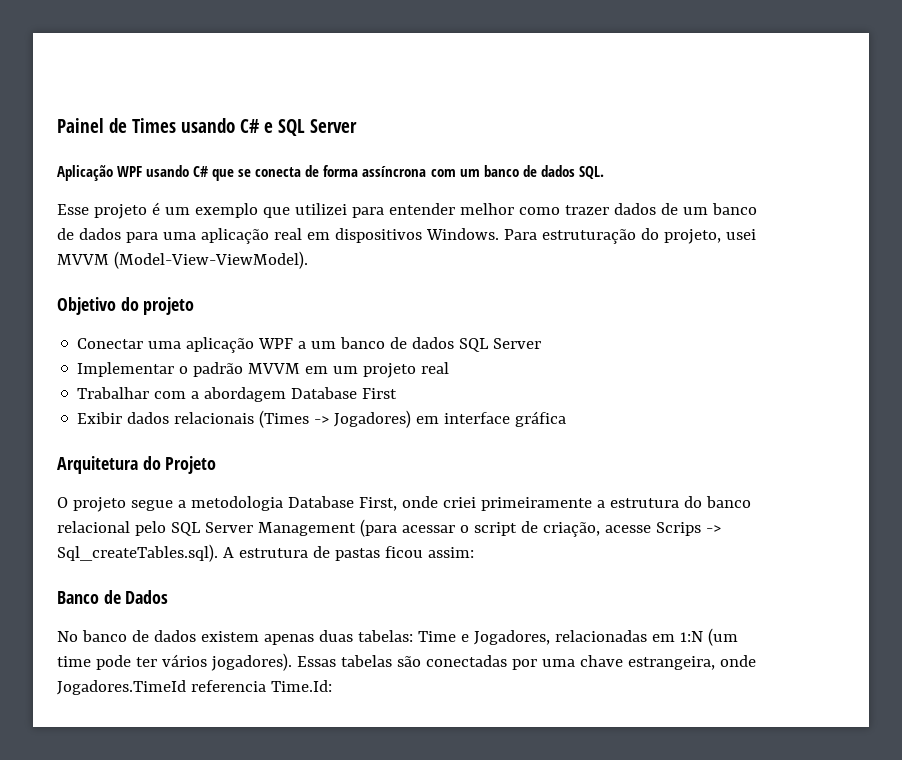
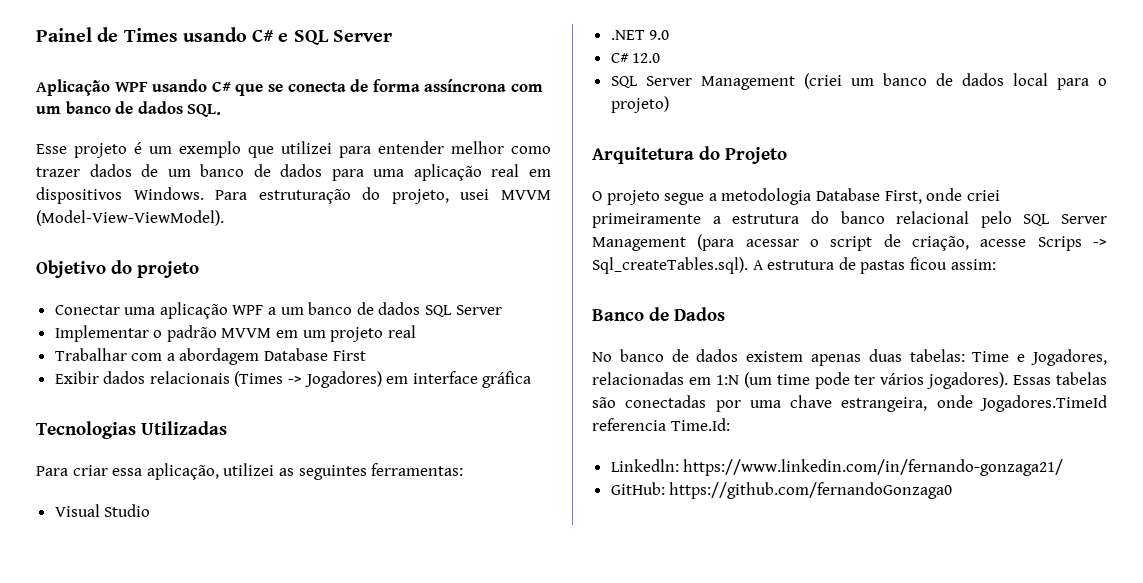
(567, 419) none -> [36,421,227,439] [36,463,464,480] [54,504,151,517] [610,30,670,40] [610,53,661,63] [610,73,1107,90] [610,96,669,113] // Tecnologias Utilizadas // Para criar essa aplicação, utilizei as seguintes ferramentas: // Visual Studio // .NET 9.0 // C# 12.0 // SQL Server Management (criei um banco de dados local para o projeto)
(332, 686) none -> [610,459,1064,476] [610,482,953,499] // Linkedln: https://www.linkedin.com/in/fernando-gonzaga21/ // GitHub: https://github.com/fernandoGonzaga0

